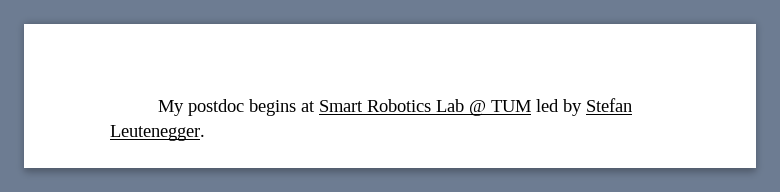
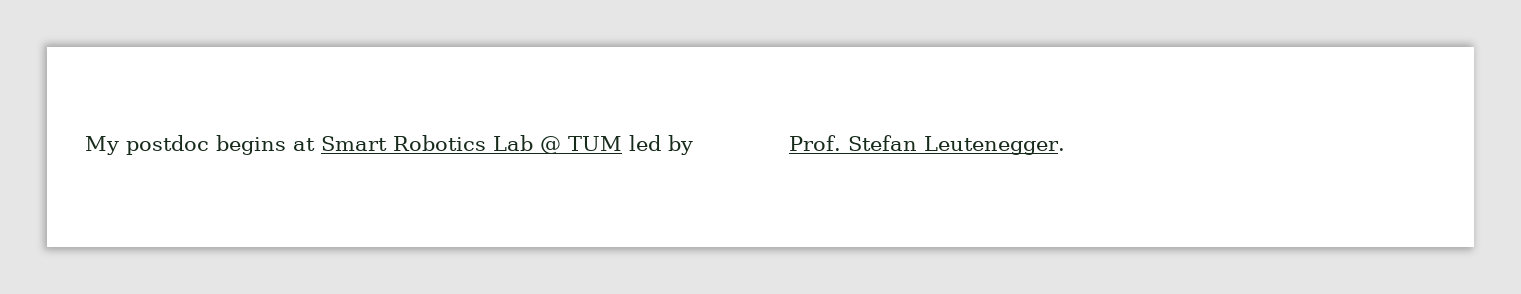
(582, 107) none -> [789,135,841,151] Prof.

